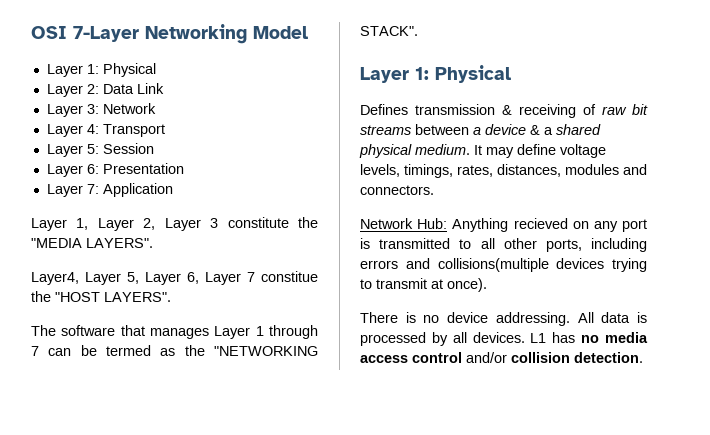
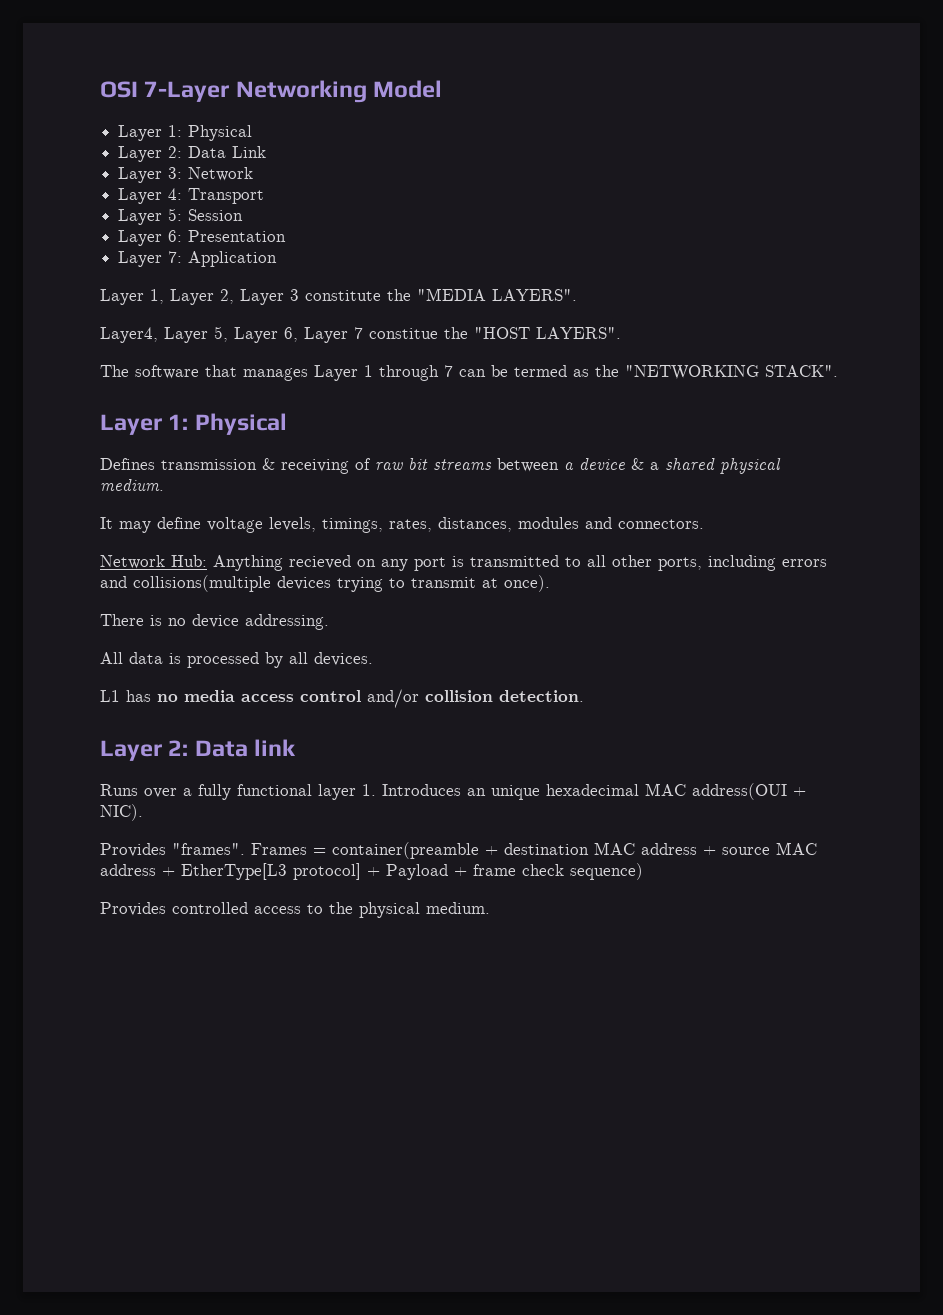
(470, 149) none -> (164, 485) //
(570, 319) none -> (329, 622) //
(525, 337) none -> (373, 659) //
(643, 357) none -> [100,739,297,761] [100,783,806,800] [100,804,143,821] [100,842,817,859] [100,863,643,880] [100,902,490,918] // Layer 2: Data link // Runs over a fully functional layer 1. Introduces an unique hexadecimal MAC address(OUI + NIC). // Provides "frames". Frames = container(preamble + destination MAC address + source MAC address + EtherType[L3 protocol] + Payload + frame check sequence) // Provides controlled access to the physical medium.

